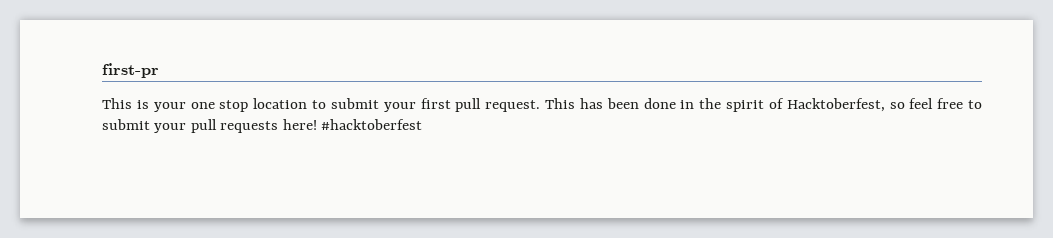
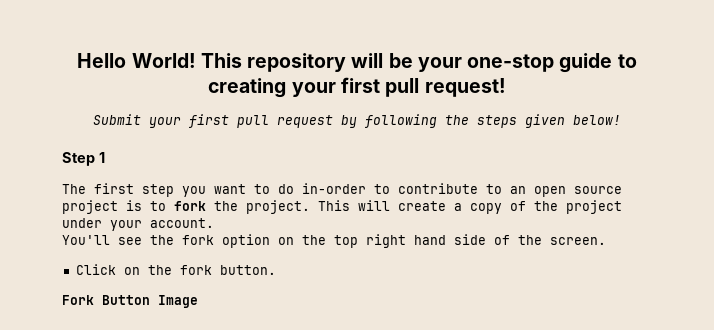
[102,63,159,78] [102,98,983,112] [102,119,423,133] first-pr // This is your one stop location to submit your first pull request. This has been done in the spirit of Hacktoberfest, so feel free to submit your pull requests here! #hacktoberfest -> [77,53,637,73] [208,77,506,98] [93,114,621,128] [62,152,105,166] [62,183,622,197] [62,200,622,214] [62,218,214,231] [62,234,606,248] [75,264,276,275] [62,295,198,308] Hello World! This repository will be your one-stop guide to creating your first pull request! // Submit your first pull request by following the steps given below! // Step 1 // The first step you want to do in-order to contribute to an open source project is to fork the project. This will create a copy of the project under your account. // You'll see the fork option on the top right hand side of the screen. // Click on the fork button. // Fork Button Image

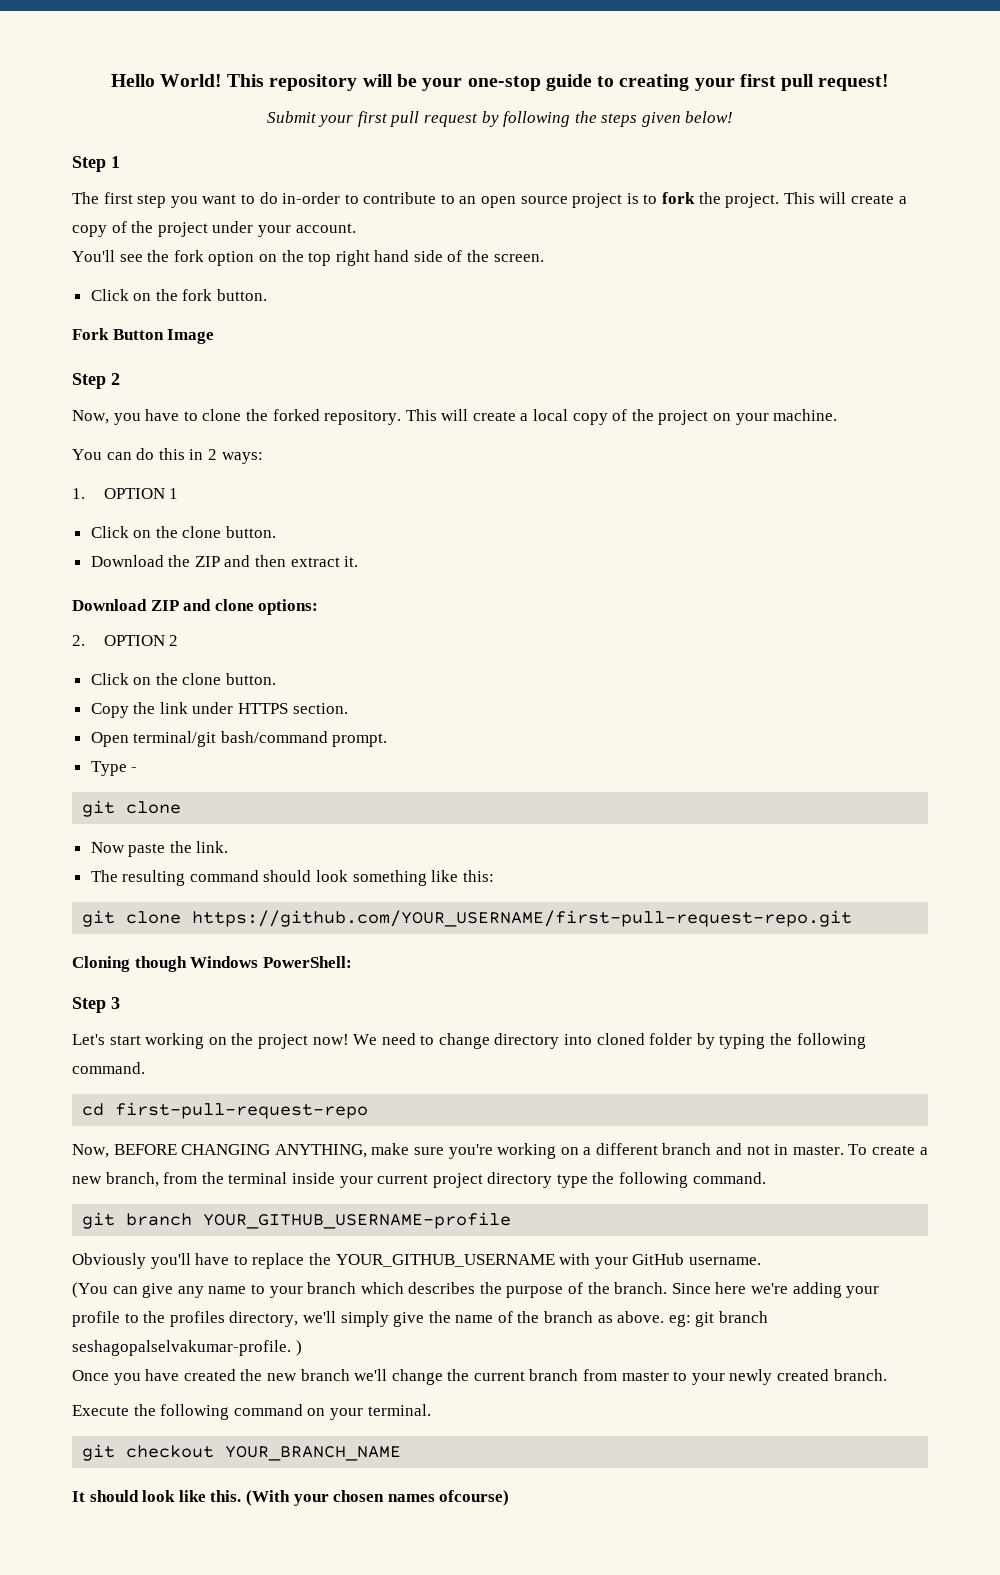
(198, 301) none -> [72,373,120,389] [72,409,838,425] [72,448,263,464] [72,488,179,499] [90,526,277,538] [90,555,359,567] [72,599,319,615] [72,635,179,646] [90,673,277,685] [90,702,348,718] [90,731,388,747] [90,761,138,776] [82,800,182,817] [90,841,229,857] [90,870,494,886] [82,910,853,927] [72,956,352,972] [72,997,120,1013] [72,1033,866,1049] [72,1062,145,1074] [82,1102,369,1119] [72,1143,928,1159] [72,1172,766,1188] [82,1212,512,1229] [72,1253,761,1269] [72,1282,880,1298] [72,1311,769,1327] [72,1340,302,1356] [72,1369,887,1385] [72,1404,431,1420] [82,1444,402,1461] [72,1490,510,1506] // Step 2 // Now, you have to clone the forked repository. This will create a local copy of the project on your machine. // You can do this in 2 ways: // 1. OPTION 1 // Click on the clone button. // Download the ZIP and then extract it. // Download ZIP and clone options: // 2. OPTION 2 // Click on the clone button. // Copy the link under HTTPS section. // Open terminal/git bash/command prompt. // Type - // git clone // Now paste the link. // The resulting command should look something like this: // git clone https://github.com/YOUR_USERNAME/first-pull-request-repo.git // Cloning though Windows PowerShell: // Step 3 // Let's start working on the project now! We need to change directory into cloned folder by typing the following command. // cd first-pull-request-repo // Now, BEFORE CHANGING ANYTHING, make sure you're working on a different branch and not in master. To create a new branch, from the terminal inside your current project directory type the following command. // git branch YOUR_GITHUB_USERNAME-profile // Obviously you'll have to replace the YOUR_GITHUB_USERNAME with your GitHub username. // (You can give any name to your branch which describes the purpose of the branch. Since here we're adding your profile to the profiles directory, we'll simply give the name of the branch as above. eg: git branch seshagopalselvakumar-profile. ) // Once you have created the new branch we'll change the current branch from master to your newly created branch. // Execute the following command on your terminal. // git checkout YOUR_BRANCH_NAME // It should look like this. (With your chosen names ofcourse)

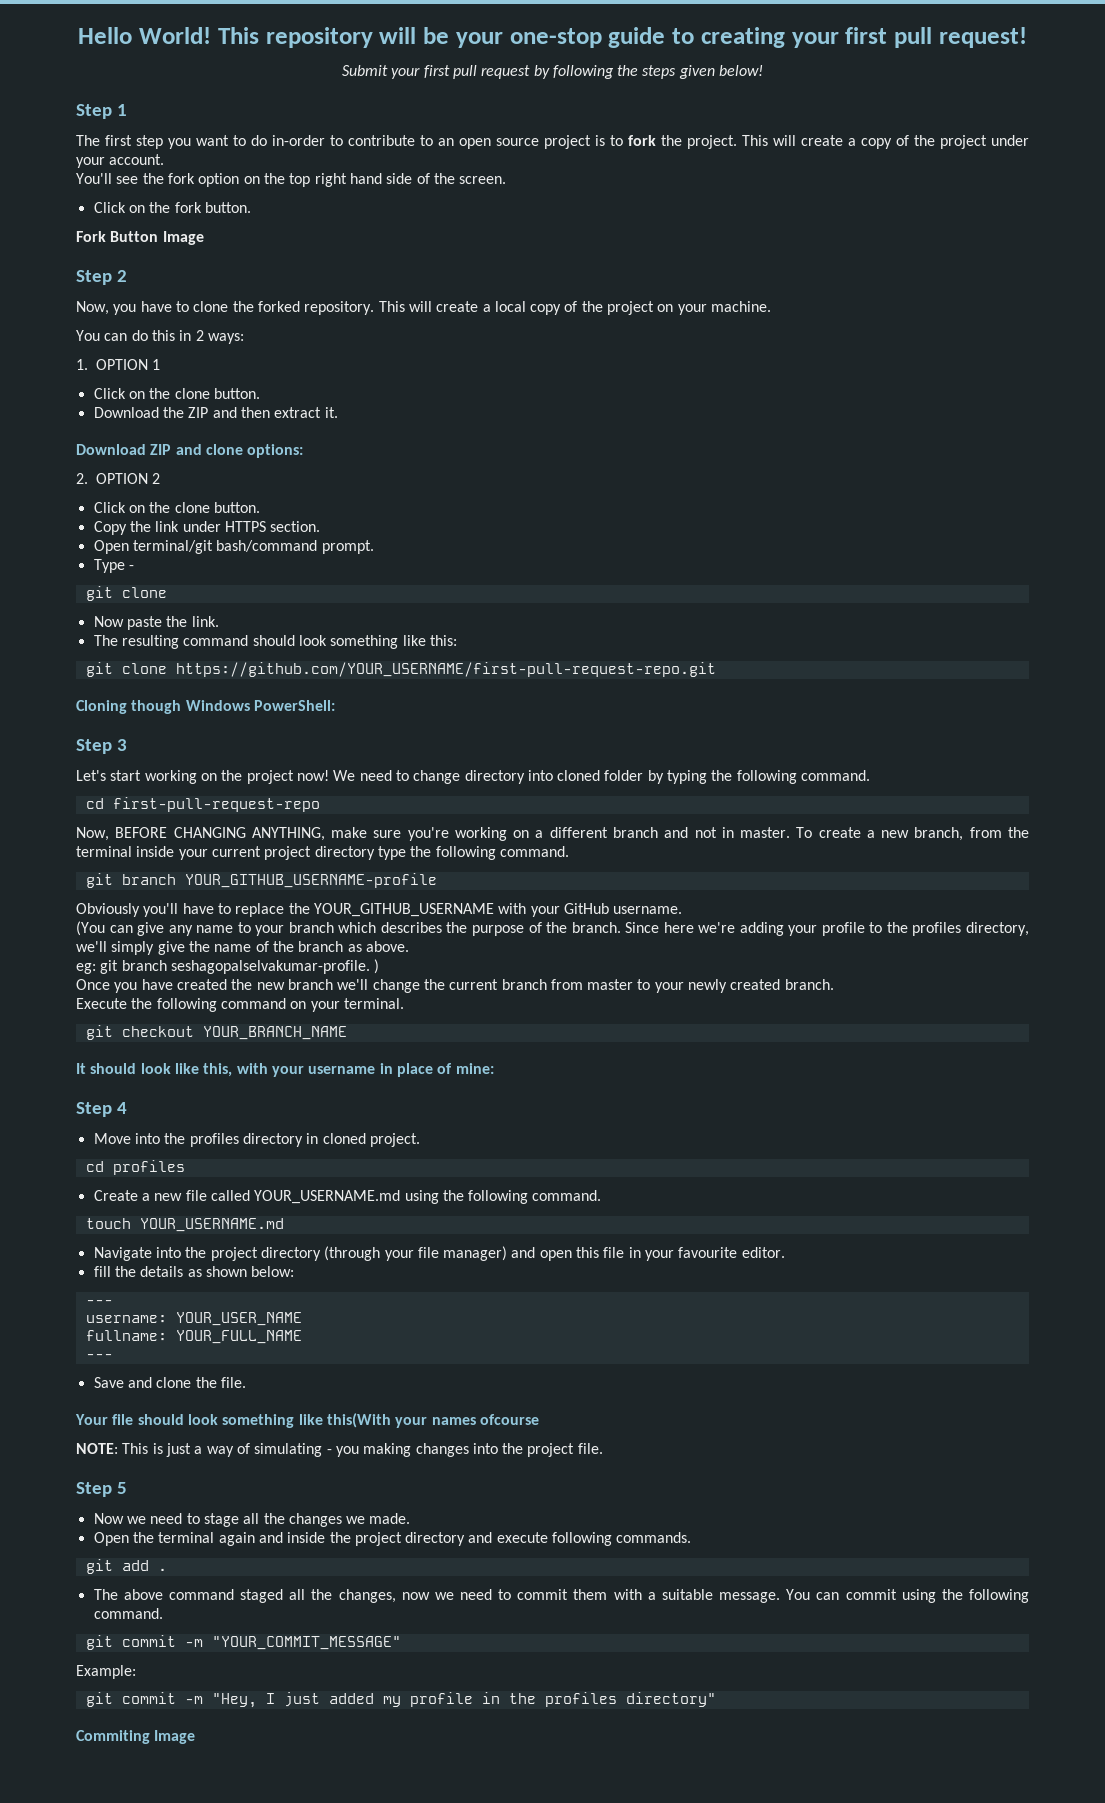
(665, 1317) none -> (409, 946) //
[210,1490,510,1506] this. (With your chosen names ofcourse) -> [203,1063,494,1077] [76,1102,127,1117] [93,1133,420,1147] [85,1160,185,1175] [93,1190,602,1204] [85,1218,284,1232] [93,1246,785,1261] [93,1266,295,1277] [85,1300,113,1305] [85,1312,302,1326] [85,1330,302,1344] [85,1354,113,1359] [93,1377,246,1388] [75,1413,539,1428] [76,1443,603,1457] [76,1482,127,1497] [93,1513,411,1527] [93,1532,692,1546] [85,1559,167,1574] [93,1589,1029,1603] [93,1608,163,1619] [85,1635,401,1650] [76,1665,136,1679] [85,1692,716,1708] [76,1730,196,1744] this, with your username in place of mine: // Step 4 // Move into the profiles directory in cloned project. // cd profiles // Create a new file called YOUR_USERNAME.md using the following command. // touch YOUR_USERNAME.md // Navigate into the project directory (through your file manager) and open this file in your favourite editor. // fill the details as shown below: // --- // username: YOUR_USER_NAME // fullname: YOUR_FULL_NAME // --- // Save and clone the file. // Your file should look something like this(With your names ofcourse // NOTE: This is just a way of simulating - you making changes into the project file. // Step 5 // Now we need to stage all the changes we made. // Open the terminal again and inside the project directory and execute following commands. // git add . // The above command staged all the changes, now we need to commit them with a suitable message. You can commit using the following command. // git commit -m "YOUR_COMMIT_MESSAGE" // Example: // git commit -m "Hey, I just added my profile in the profiles directory" // Commiting Image

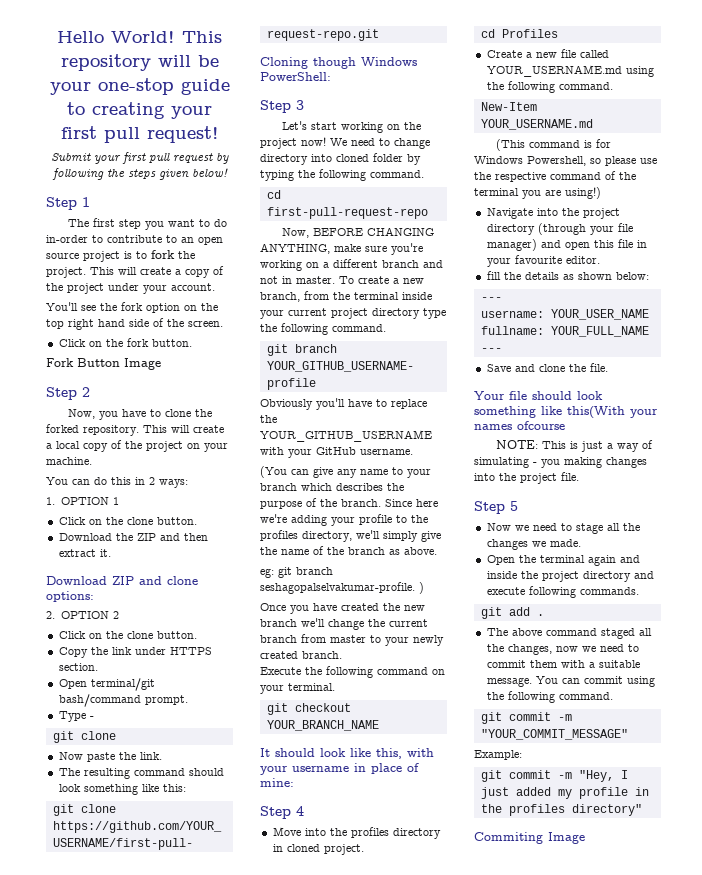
[112,1160,185,1175] profiles -> [501,29,558,38] Profiles
[85,1218,284,1232] touch YOUR_USERNAME.md -> [480,102,537,111] [480,119,593,130] [495,139,611,151] [474,156,657,166] [474,171,636,182] [474,187,601,199] New-Item YOUR_USERNAME.md // (This command is for Windows Powershell, so please use the respective command of the terminal you are using!)

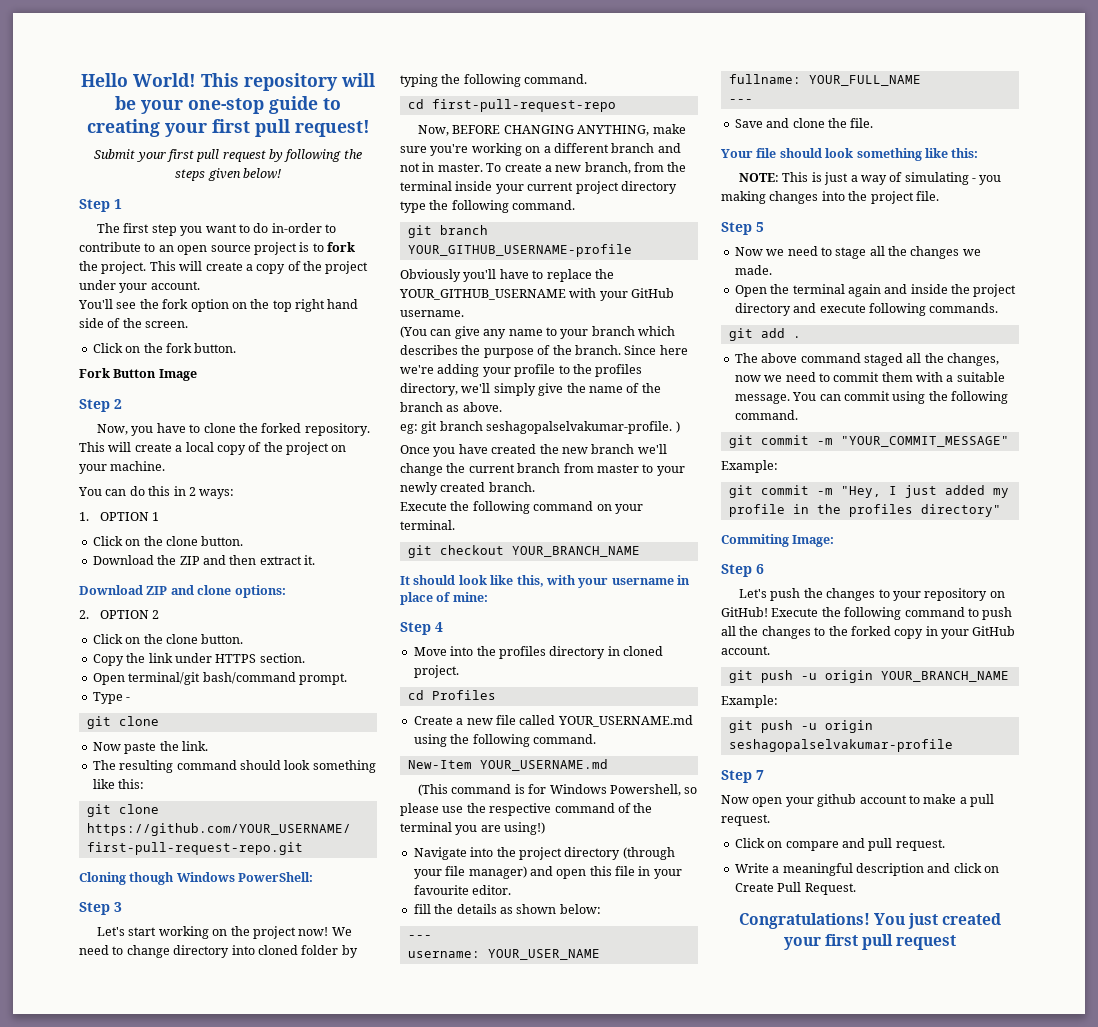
[567,406,658,418] [474,421,565,430] this(With your names ofcourse -> [951,148,979,158] this:
[548,832,585,844] Image -> [792,535,835,547] [721,564,764,577] [739,588,1005,601] [721,607,1013,620] [721,626,1016,639] [721,646,770,655] [728,670,1009,683] [721,695,778,708] [728,720,873,733] [728,739,953,752] [721,770,764,783] [721,794,994,807] [721,814,770,826] [734,838,945,851] [734,863,999,876] [734,882,856,895] [738,913,1002,929] [783,934,957,950] Image: // Step 6 // Let's push the changes to your repository on GitHub! Execute the following command to push all the changes to the forked copy in your GitHub account. // git push -u origin YOUR_BRANCH_NAME // Example: // git push -u origin seshagopalselvakumar-profile // Step 7 // Now open your github account to make a pull request. // Click on compare and pull request. // Write a meaningful description and click on Create Pull Request. // Congratulations! You just created your first pull request

